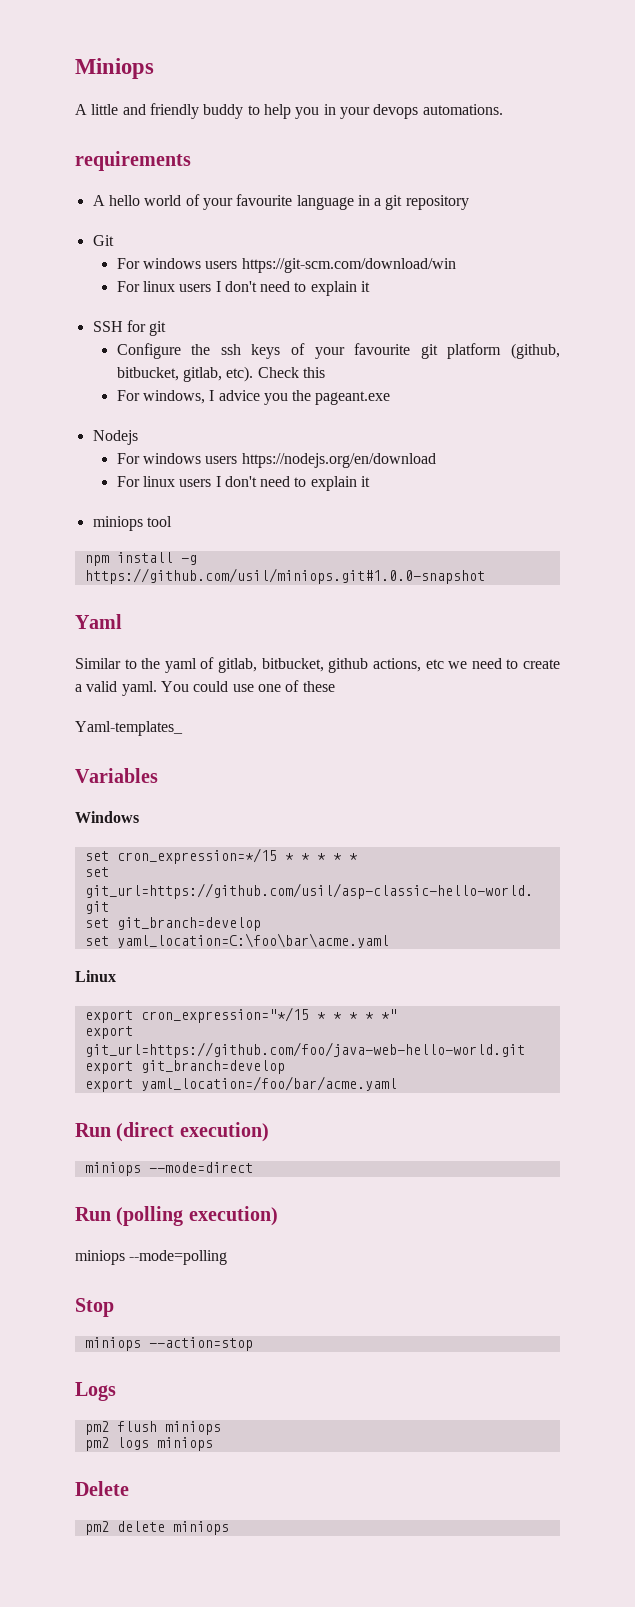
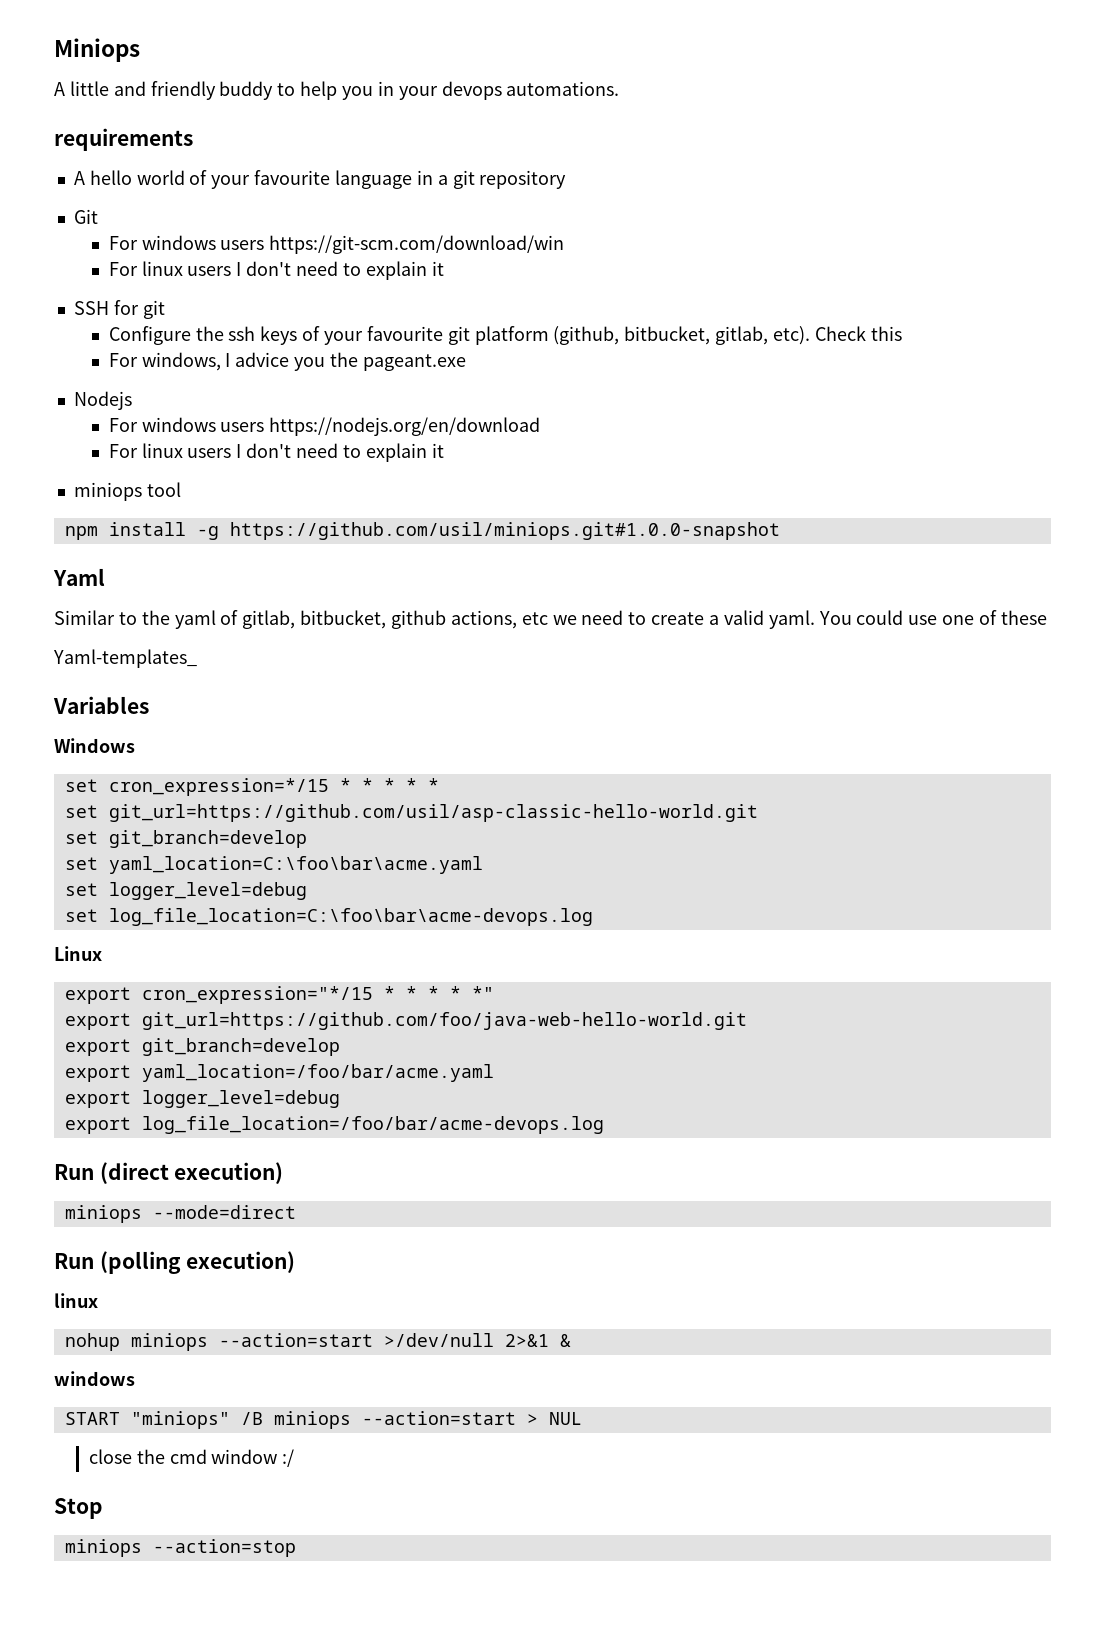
(389, 940) none -> [64,882,307,900] [64,908,593,926] // set logger_level=debug // set log_file_location=C:\foo\bar\acme-devops.log
(397, 1083) none -> [64,1090,340,1108] [64,1116,604,1134] // export logger_level=debug // export log_file_location=/foo/bar/acme-devops.log
[75,1250,228,1265] [75,1298,114,1317] [84,1337,253,1351] [75,1382,116,1401] [84,1421,221,1435] [84,1437,213,1451] [75,1481,129,1496] [84,1521,229,1535] miniops --mode=polling // Stop // miniops --action=stop // Logs // pm2 flush miniops // pm2 logs miniops // Delete // pm2 delete miniops -> [54,1293,98,1308] [64,1333,571,1351] [54,1371,135,1386] [64,1411,582,1429] [88,1449,295,1467] [54,1498,103,1519] [64,1539,296,1557] linux // nohup miniops --action=start >/dev/null 2>&1 & // windows // START "miniops" /B miniops --action=start > NUL // close the cmd window :/ // Stop // miniops --action=stop

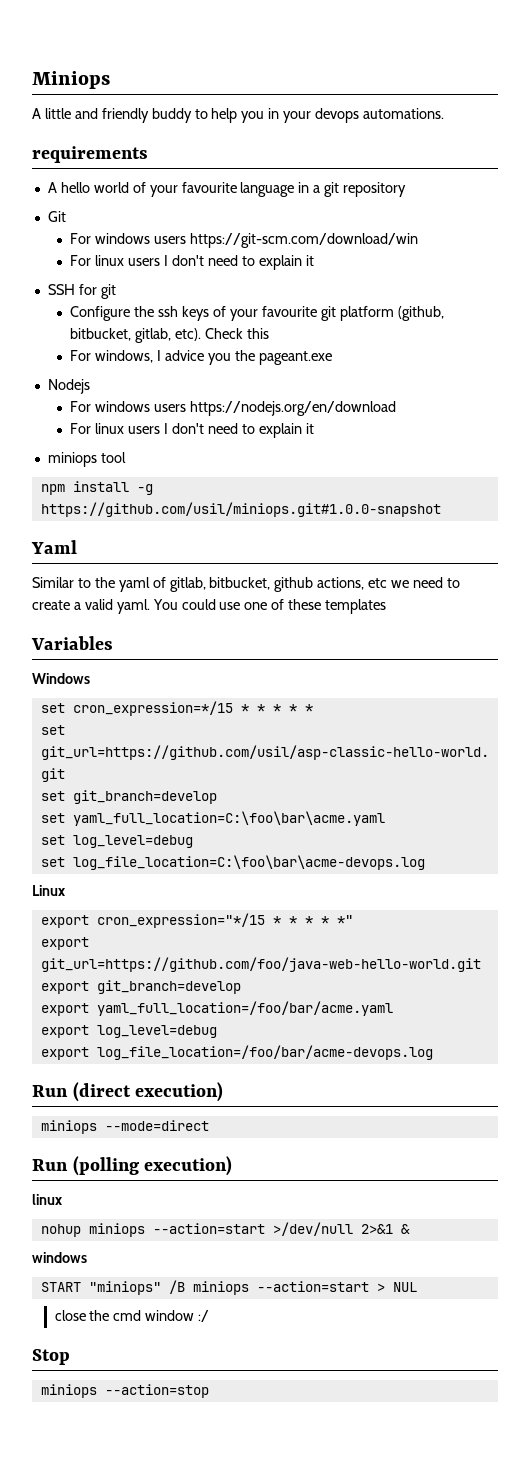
[53,649,197,668] // Yaml-templates_ -> [325,599,387,614] templates
[108,856,483,874] [64,882,307,900] yaml_location=C:\foo\bar\acme.yaml // set logger_level=debug -> [72,811,385,826] [40,835,193,848] yaml_full_location=C:\foo\bar\acme.yaml // set log_level=debug
[141,1064,494,1082] [64,1090,340,1108] yaml_location=/foo/bar/acme.yaml // export logger_level=debug -> [96,1001,393,1016] [40,1025,217,1038] yaml_full_location=/foo/bar/acme.yaml // export log_level=debug

